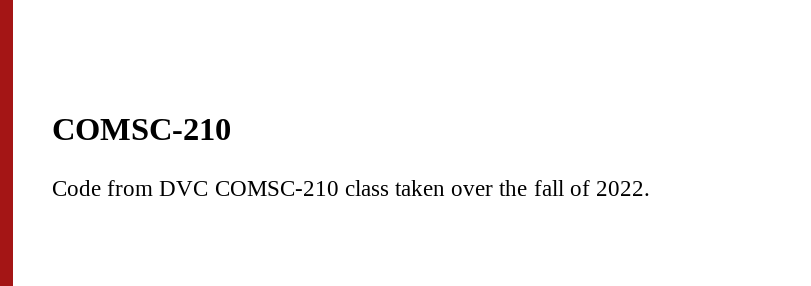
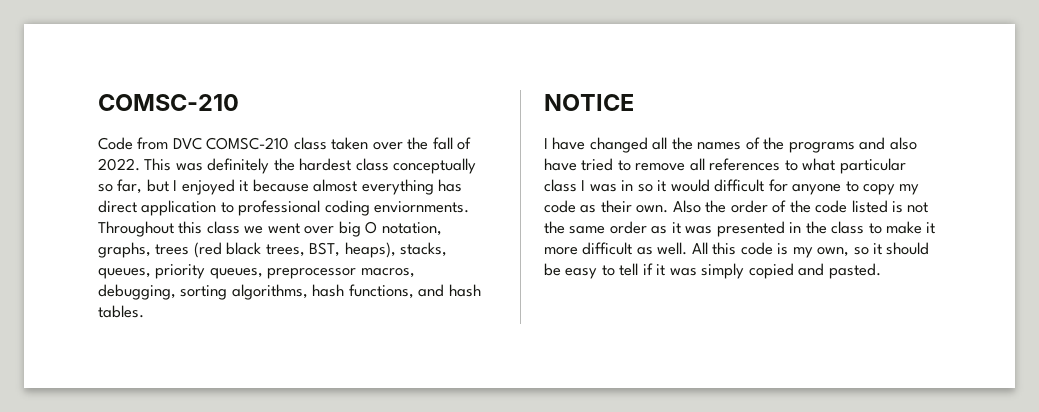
(651, 188) none -> [144,158,477,174] [98,179,463,195] [98,200,470,216] [98,221,442,237] [98,242,448,258] [98,264,415,279] [98,284,481,300] [98,305,144,318] [544,94,634,111] [544,137,917,153] [544,158,906,174] [544,179,920,195] [544,200,929,213] [544,221,936,237] [544,242,930,258] [544,263,881,279] This was definitely the hardest class conceptually so far, but I enjoyed it because almost everything has direct application to professional coding enviornments. Throughout this class we went over big O notation, graphs, trees (red black trees, BST, heaps), stacks, queues, priority queues, preprocessor macros, debugging, sorting algorithms, hash functions, and hash tables. // NOTICE // I have changed all the names of the programs and also have tried to remove all references to what particular class I was in so it would difficult for anyone to copy my code as their own. Also the order of the code listed is not the same order as it was presented in the class to make it more difficult as well. All this code is my own, so it should be easy to tell if it was simply copied and pasted.

